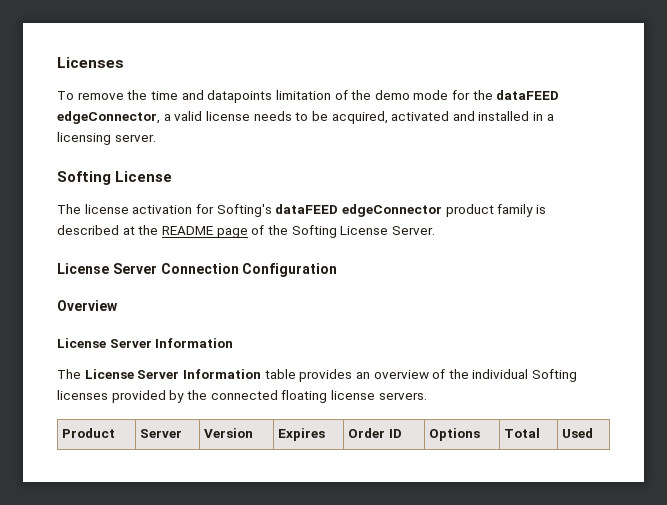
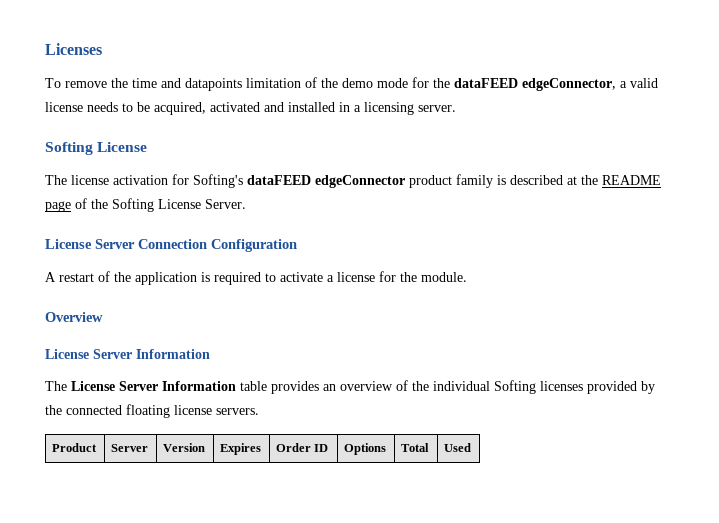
(338, 270) none -> [45,271,467,285] // A restart of the application is required to activate a license for the module.

